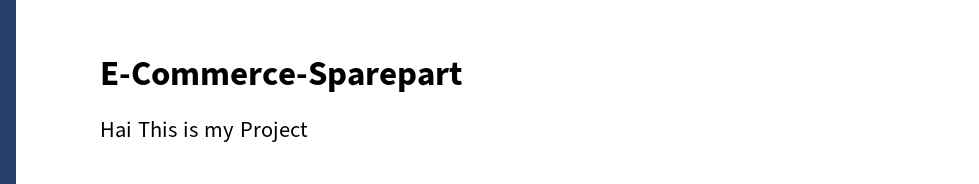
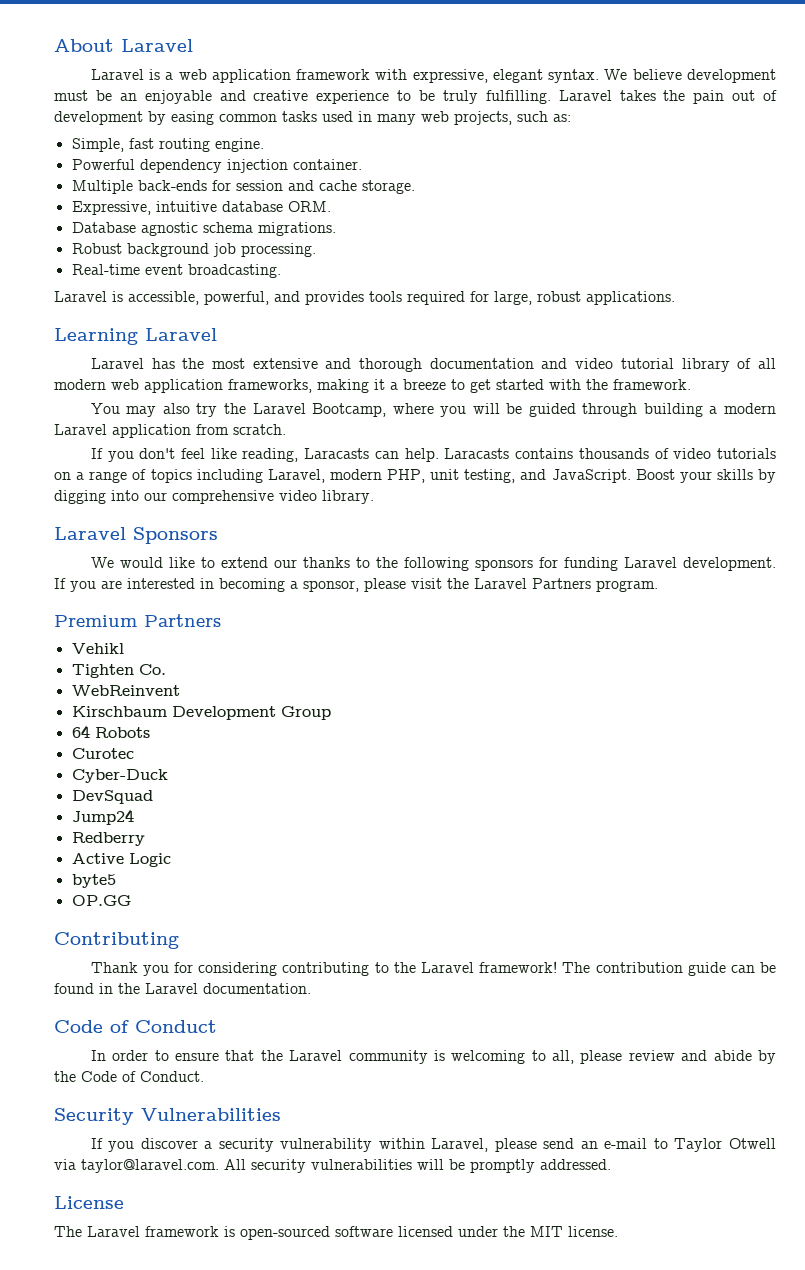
[100,62,462,92] [100,121,309,142] E-Commerce-Sparepart // Hai This is my Project -> [54,39,193,52] [90,69,776,83] [54,90,777,104] [54,111,571,125] [71,138,264,152] [71,159,362,173] [71,180,415,194] [71,201,331,215] [71,222,336,236] [71,243,316,257] [71,264,281,278] [54,291,675,305] [54,328,217,345] [90,358,777,372] [54,379,691,393] [90,403,776,417] [54,424,286,438] [90,448,776,462] [54,469,776,483] [54,490,374,504] [54,527,218,544] [90,557,777,571] [54,578,658,592] [54,614,221,627] [71,643,124,654] [71,664,166,678] [71,685,180,696] [71,706,331,720] [71,725,150,738] [71,748,134,759] [71,769,168,783] [71,790,153,804] [71,809,134,825] [71,832,145,846] [71,853,171,867] [71,874,116,888] [71,895,131,906] [54,932,179,949] [90,961,777,976] [54,983,311,994] [54,1020,217,1033] [90,1050,777,1064] [54,1071,204,1082] [54,1108,281,1125] [90,1138,777,1152] [54,1159,611,1173] [54,1196,124,1209] [54,1226,618,1240] About Laravel // Laravel is a web application framework with expressive, elegant syntax. We believe development must be an enjoyable and creative experience to be truly fulfilling. Laravel takes the pain out of development by easing common tasks used in many web projects, such as: // Simple, fast routing engine. // Powerful dependency injection container. // Multiple back-ends for session and cache storage. // Expressive, intuitive database ORM. // Database agnostic schema migrations. // Robust background job processing. // Real-time event broadcasting. // Laravel is accessible, powerful, and provides tools required for large, robust applications. // Learning Laravel // Laravel has the most extensive and thorough documentation and video tutorial library of all modern web application frameworks, making it a breeze to get started with the framework. // You may also try the Laravel Bootcamp, where you will be guided through building a modern Laravel application from scratch. // If you don't feel like reading, Laracasts can help. Laracasts contains thousands of video tutorials on a range of topics including Laravel, modern PHP, unit testing, and JavaScript. Boost your skills by digging into our comprehensive video library. // Laravel Sponsors // We would like to extend our thanks to the following sponsors for funding Laravel development. If you are interested in becoming a sponsor, please visit the Laravel Partners program. // Premium Partners // Vehikl // Tighten Co. // WebReinvent // Kirschbaum Development Group // 64 Robots // Curotec // Cyber-Duck // DevSquad // Jump24 // Redberry // Active Logic // byte5 // OP.GG // Contributing // Thank you for considering contributing to the Laravel framework! The contribution guide can be found in the Laravel documentation. // Code of Conduct // In order to ensure that the Laravel community is welcoming to all, please review and abide by the Code of Conduct. // Security Vulnerabilities // If you discover a security vulnerability within Laravel, please send an e-mail to Taylor Otwell via taylor@laravel.com. All security vulnerabilities will be promptly addressed. // License // The Laravel framework is open-sourced software licensed under the MIT license.

